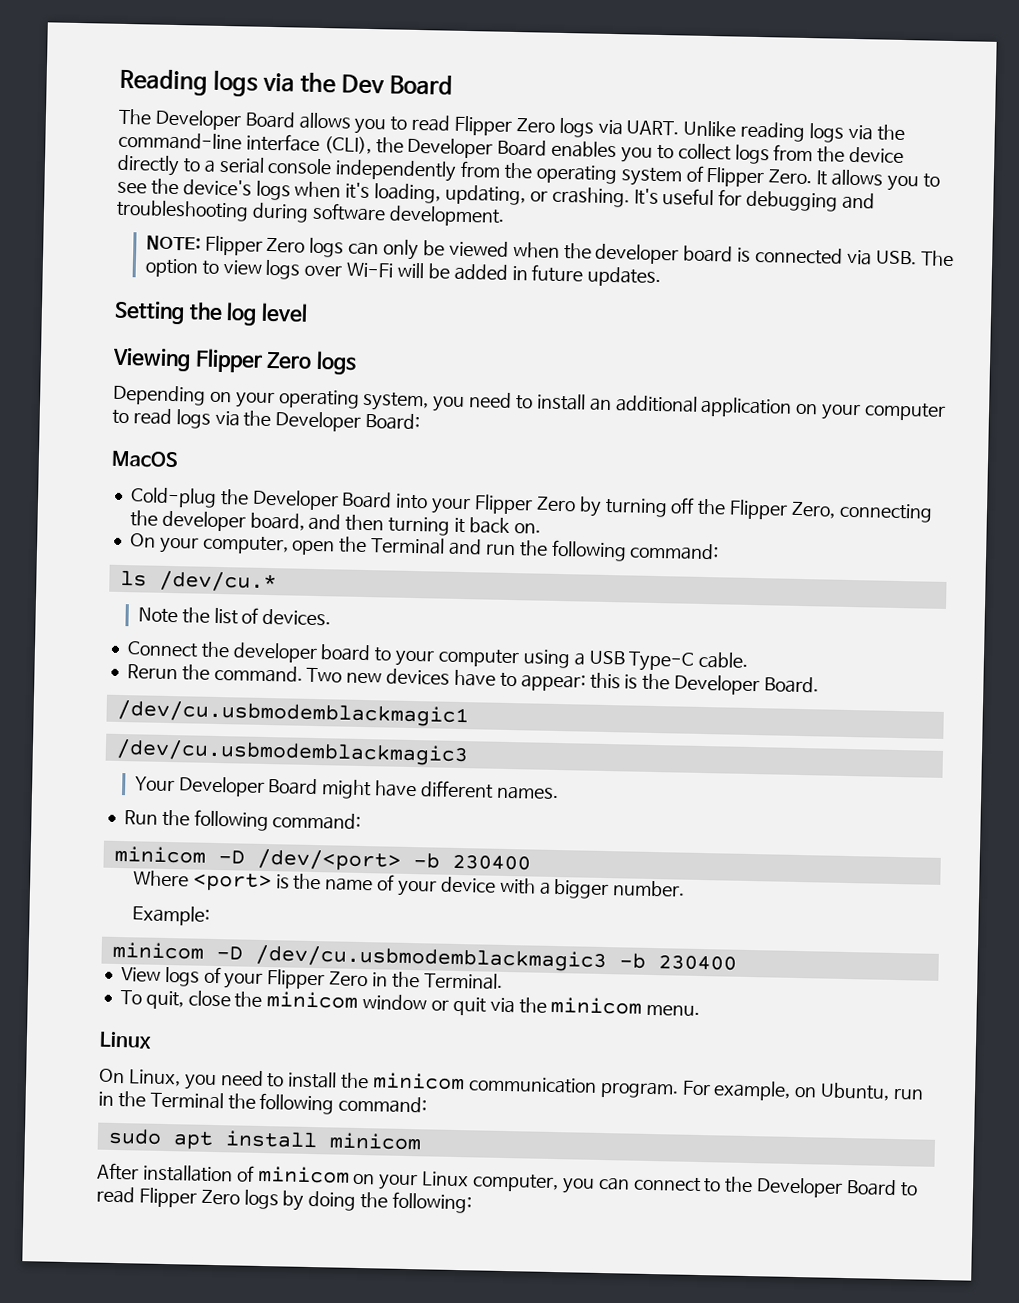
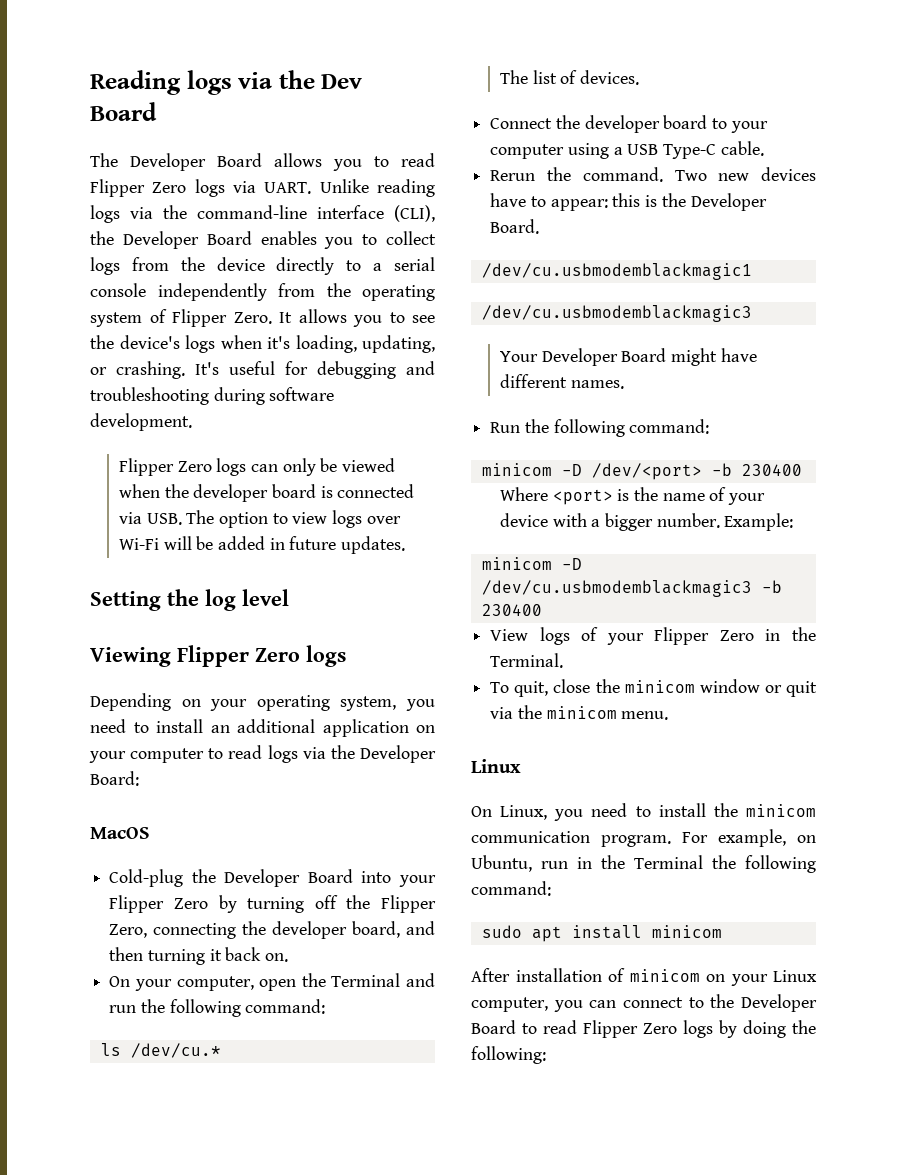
[145,235,201,251] NOTE: -> (192, 422) none
[137,607,210,624] Note the -> [499,70,528,84] The
(686, 888) // -> (720, 520) none

